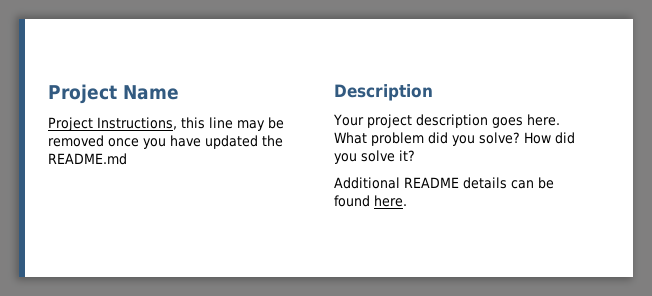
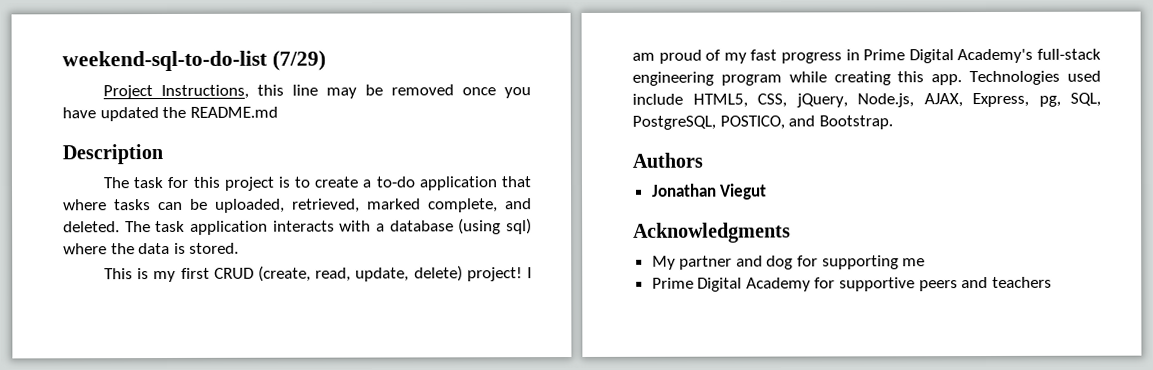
[48,84,179,104] Project Name -> [62,50,326,72] weekend-sql-to-do-list (7/29)
[333,114,560,128] [334,132,575,146] [334,150,415,164] [334,177,554,189] [334,195,407,207] Your project description goes here. What problem did you solve? How did you solve it? // Additional README details can be found here. -> [103,176,532,191] [63,198,532,213] [63,218,532,235] [63,242,240,255] [104,265,532,283] [632,48,1101,64] [632,70,1101,86] [632,92,1101,108] [632,115,893,130] [632,152,703,168] [650,183,768,200] [633,222,791,243] [651,255,926,270] [651,276,1052,292] The task for this project is to create a to-do application that where tasks can be uploaded, retrieved, marked complete, and deleted. The task application interacts with a database (using sql) where the data is stored. // This is my first CRUD (create, read, update, delete) project! I am proud of my fast progress in Prime Digital Academy's full-stack engineering program while creating this app. Technologies used include HTML5, CSS, jQuery, Node.js, AJAX, Express, pg, SQL, PostgreSQL, POSTICO, and Bootstrap. // Authors // Jonathan Viegut // Acknowledgments // My partner and dog for supporting me // Prime Digital Academy for supportive peers and teachers

